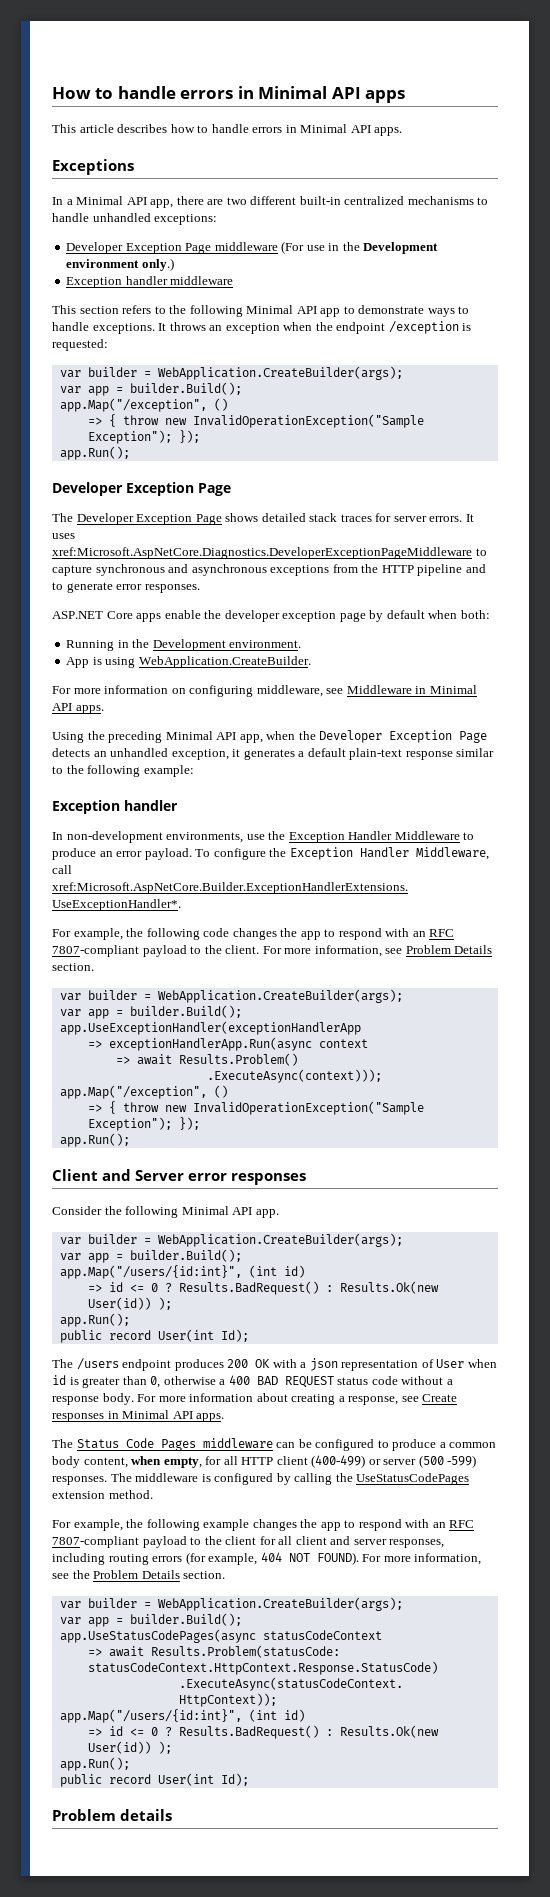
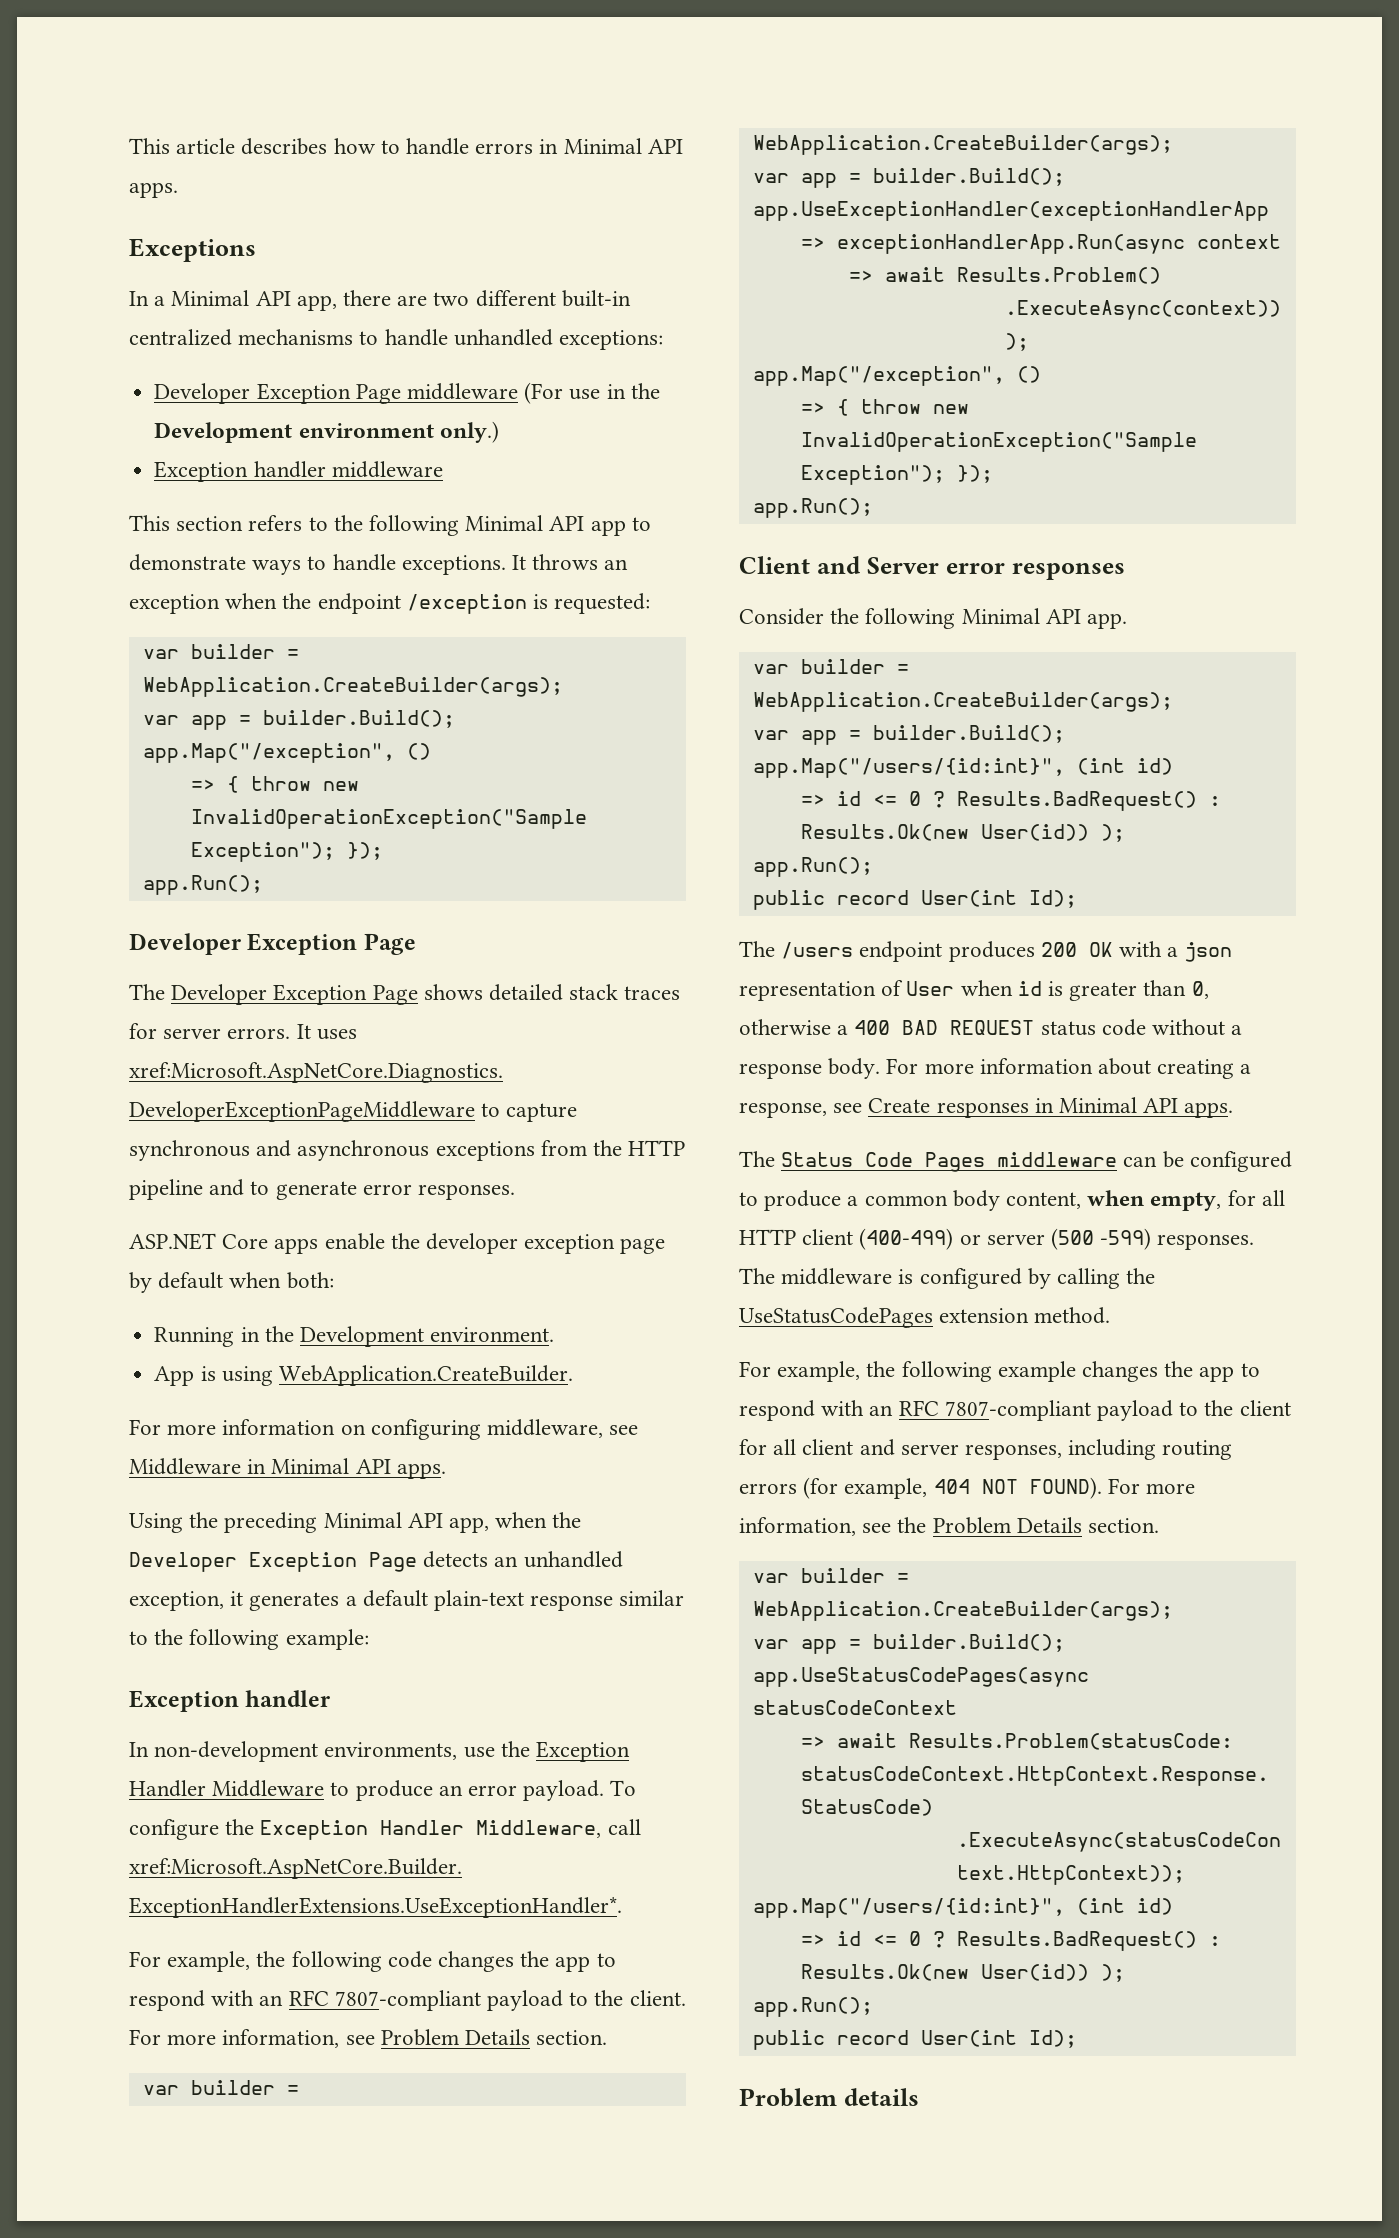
[52,86,406,103] How to handle errors in Minimal API apps // -> (129, 146) none

